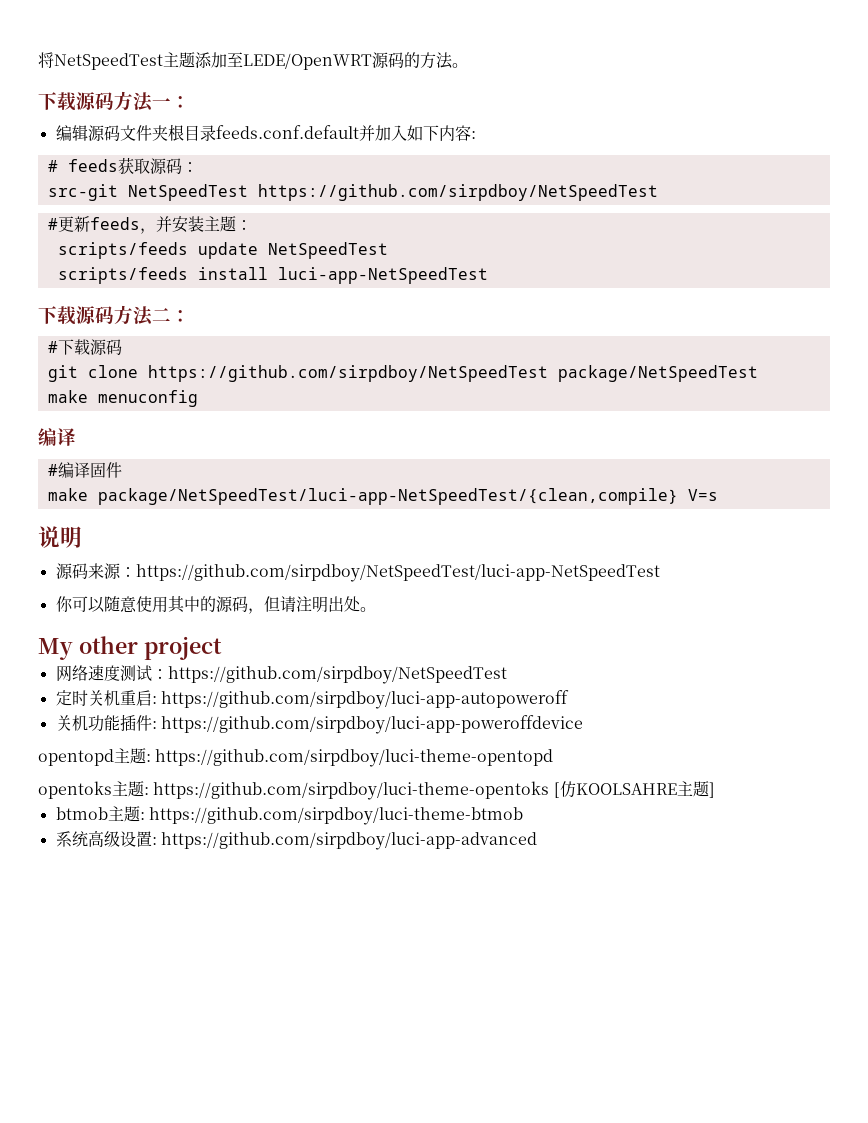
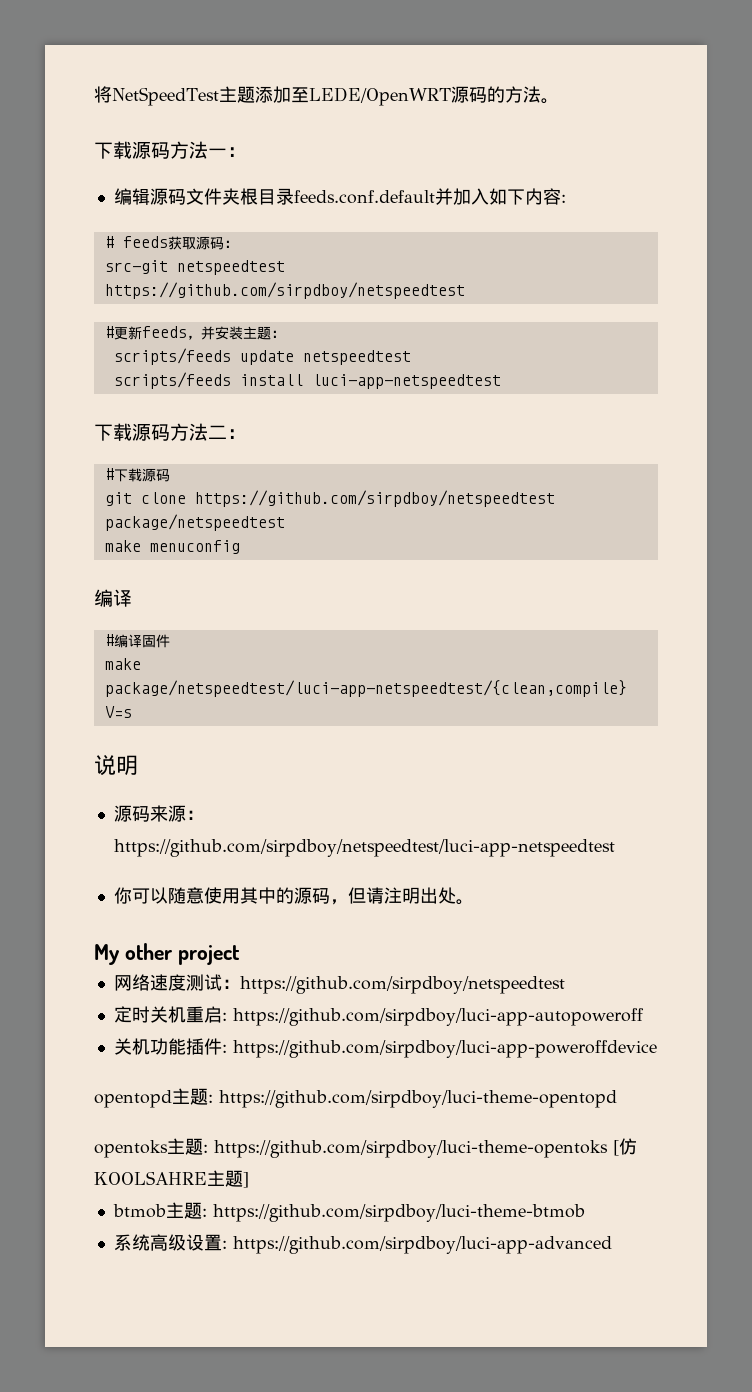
[127,184,658,201] NetSpeedTest https://github.com/sirpdboy/NetSpeedTest -> [176,260,285,275] [104,282,465,299] netspeedtest https://github.com/sirpdboy/netspeedtest
[267,242,388,259] NetSpeedTest -> [302,350,411,365] netspeedtest
[277,267,488,284] luci-app-NetSpeedTest -> [311,374,501,389] luci-app-netspeedtest
[147,365,758,382] https://github.com/sirpdboy/NetSpeedTest package/NetSpeedTest -> [194,490,555,507] [104,514,285,531] https://github.com/sirpdboy/netspeedtest package/netspeedtest
[97,488,678,505] package/NetSpeedTest/luci-app-NetSpeedTest/{clean,compile} -> [104,680,627,697] package/netspeedtest/luci-app-netspeedtest/{clean,compile}
[135,564,660,582] https://github.com/sirpdboy/NetSpeedTest/luci-app-NetSpeedTest -> [113,839,615,857] https://github.com/sirpdboy/netspeedtest/luci-app-netspeedtest
[167,666,507,684] https://github.com/sirpdboy/NetSpeedTest -> [239,976,565,994] https://github.com/sirpdboy/netspeedtest

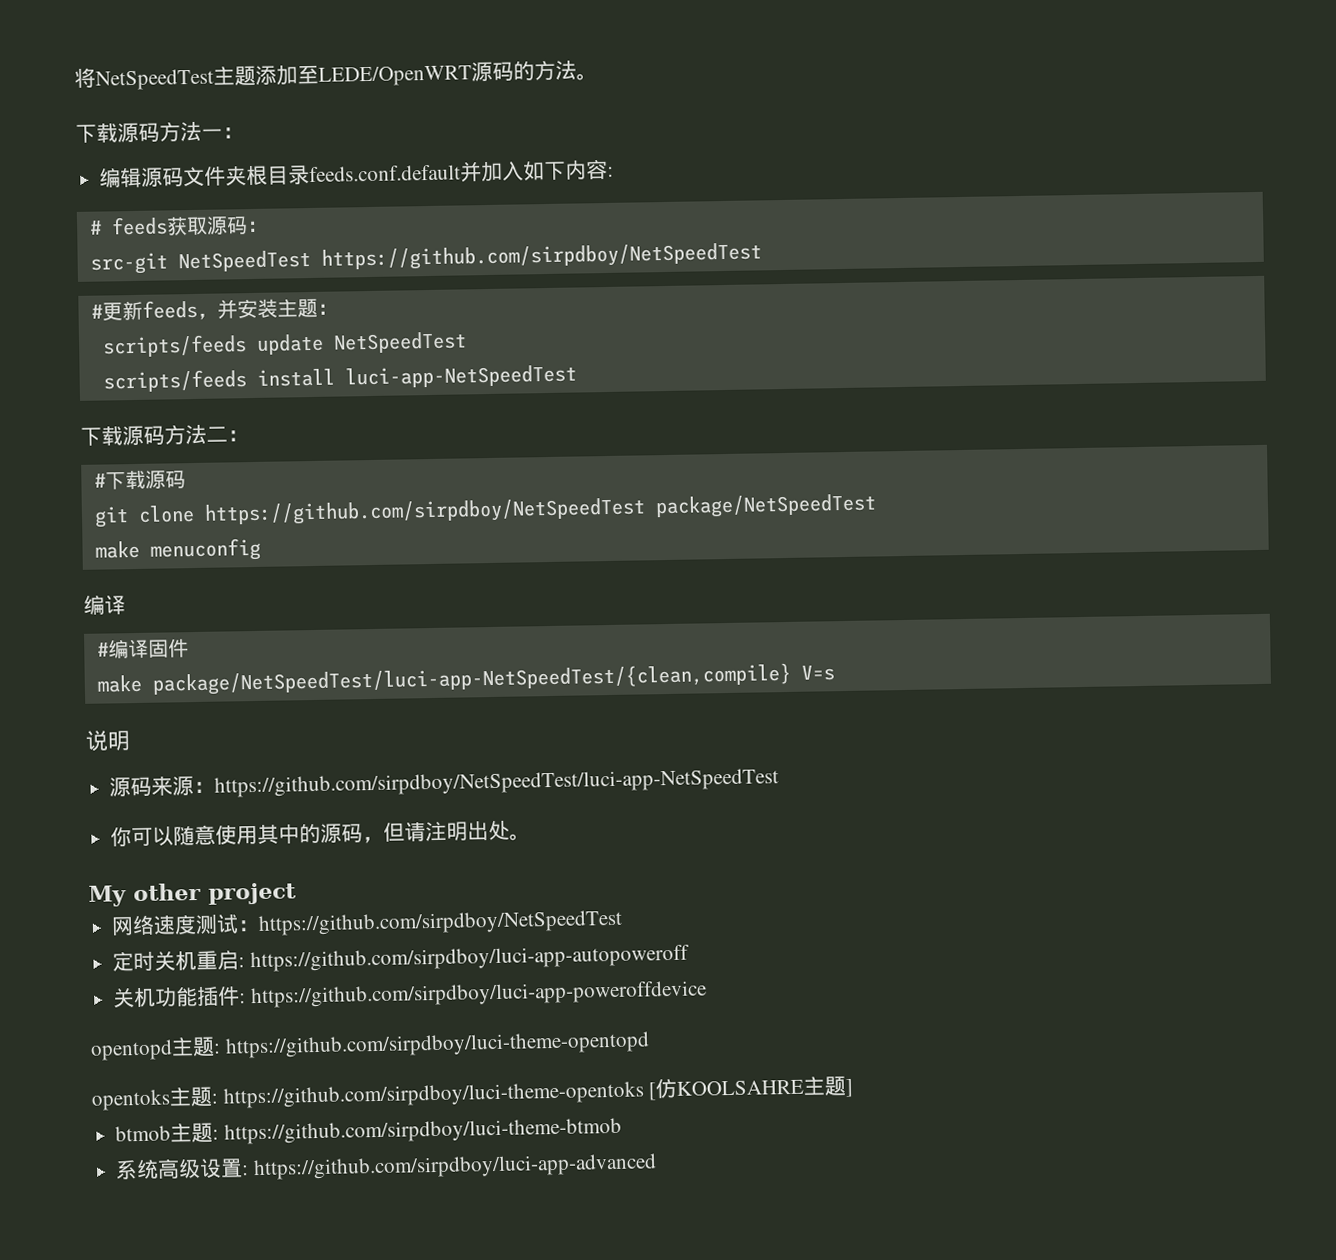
[176,260,285,275] [104,282,465,299] netspeedtest https://github.com/sirpdboy/netspeedtest -> [177,242,762,273] NetSpeedTest https://github.com/sirpdboy/NetSpeedTest
[302,350,411,365] netspeedtest -> [332,331,467,354] NetSpeedTest
[311,374,501,389] luci-app-netspeedtest -> [344,364,577,389] luci-app-NetSpeedTest
[194,490,555,507] [104,514,285,531] https://github.com/sirpdboy/netspeedtest package/netspeedtest -> [203,493,877,526] https://github.com/sirpdboy/NetSpeedTest package/NetSpeedTest
[104,680,627,697] package/netspeedtest/luci-app-netspeedtest/{clean,compile} -> [151,662,791,696] package/NetSpeedTest/luci-app-NetSpeedTest/{clean,compile}
[113,839,615,857] https://github.com/sirpdboy/netspeedtest/luci-app-netspeedtest -> [214,768,780,798] https://github.com/sirpdboy/NetSpeedTest/luci-app-NetSpeedTest
[239,976,565,994] https://github.com/sirpdboy/netspeedtest -> [258,909,624,936] https://github.com/sirpdboy/NetSpeedTest

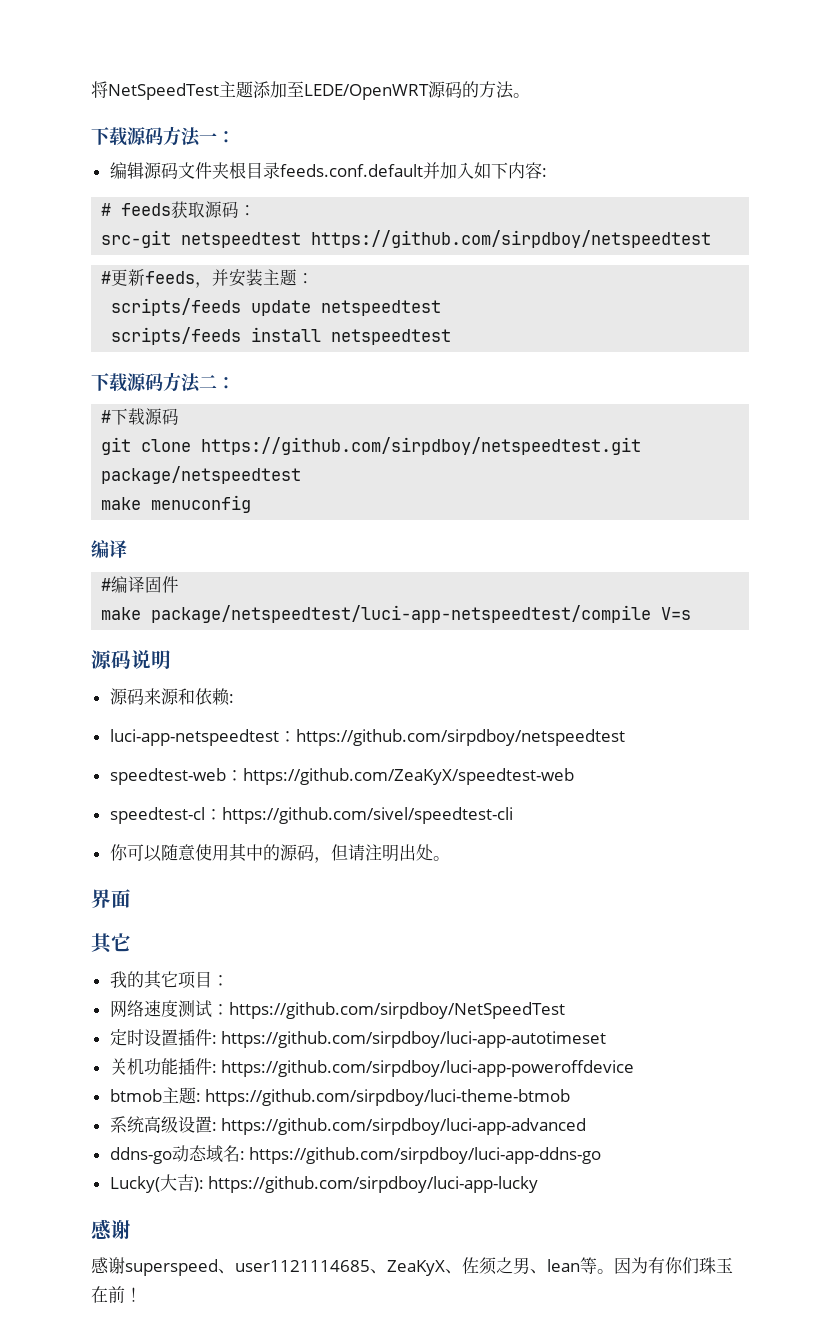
[177,242,762,273] NetSpeedTest https://github.com/sirpdboy/NetSpeedTest -> [181,230,712,248] netspeedtest https://github.com/sirpdboy/netspeedtest
[332,331,467,354] NetSpeedTest -> [321,300,442,316] netspeedtest
[344,364,577,389] luci-app-NetSpeedTest -> [331,329,452,345] netspeedtest
[203,493,877,526] https://github.com/sirpdboy/NetSpeedTest package/NetSpeedTest -> [201,437,642,455] [101,466,302,484] https://github.com/sirpdboy/netspeedtest.git package/netspeedtest
[151,662,791,696] package/NetSpeedTest/luci-app-NetSpeedTest/{clean,compile} -> [151,605,652,623] package/netspeedtest/luci-app-netspeedtest/compile
(835, 673) none -> [91,650,131,669] 源码
[193,768,780,798] ：https://github.com/sirpdboy/NetSpeedTest/luci-app-NetSpeedTest -> [177,688,234,706] [109,729,625,746] [109,768,574,785] [109,807,513,824] 和依赖: // luci-app-netspeedtest：https://github.com/sirpdboy/netspeedtest // speedtest-web：https://github.com/ZeaKyX/speedtest-web // speedtest-cl：https://github.com/sivel/speedtest-cli
[88,882,297,907] My other project -> [91,889,131,908] [91,933,131,954] [109,970,229,989] 界面 // 其它 // 我的其它项目：
[154,944,690,973] 关机重启: https://github.com/sirpdboy/luci-app-autopoweroff -> [143,1029,607,1048] 设置插件: https://github.com/sirpdboy/luci-app-autotimeset
[90,1031,650,1061] [91,1076,854,1111] // opentopd主题: https://github.com/sirpdboy/luci-theme-opentopd // opentoks主题: https://github.com/sirpdboy/luci-theme-opentoks [仿KOOLSAHRE主题] -> (635, 1068) none
(657, 1167) none -> [109,1145,602,1164] [109,1174,539,1193] [91,1219,131,1240] [91,1257,733,1276] [91,1286,142,1303] // ddns-go动态域名: https://github.com/sirpdboy/luci-app-ddns-go // Lucky(大吉): https://github.com/sirpdboy/luci-app-lucky // 感谢 // 感谢superspeed、user1121114685、ZeaKyX、佐须之男、lean等。因为有你们珠玉在前！

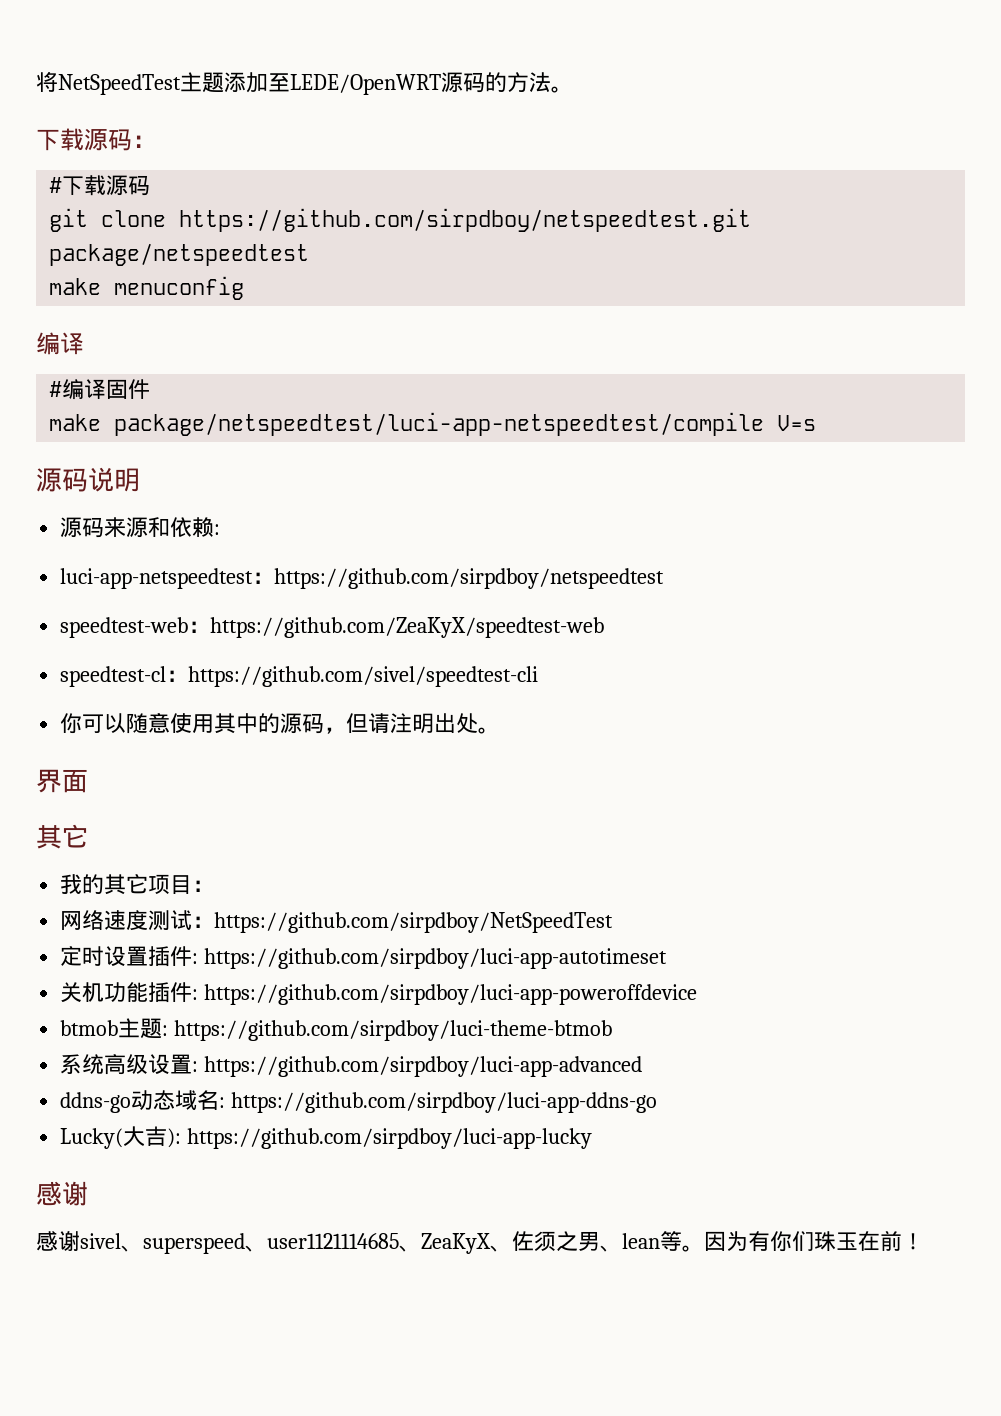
[163,126,235,147] [109,162,547,179] [101,201,257,218] [101,230,712,248] [101,269,315,288] [111,298,442,316] [111,327,452,345] [91,372,217,393] 方法一： // 编辑源码文件夹根目录feeds.conf.default并加入如下内容: // # feeds获取源码： // src-git netspeedtest https://github.com/sirpdboy/netspeedtest // #更新feeds，并安装主题： // scripts/feeds update netspeedtest // scripts/feeds install netspeedtest // 下载源码方法二 -> (132, 140) none
(125, 1265) none -> [80,1233,143,1252] sivel、

